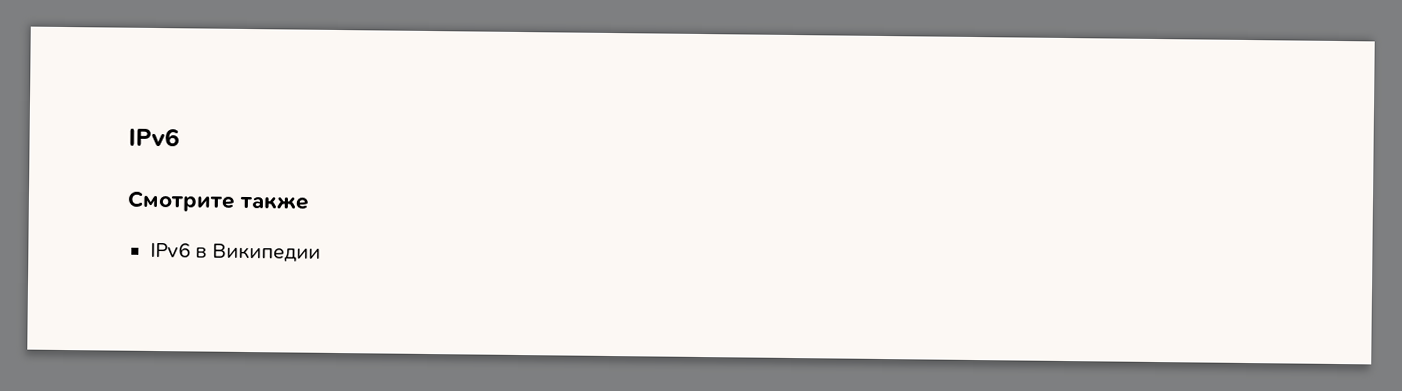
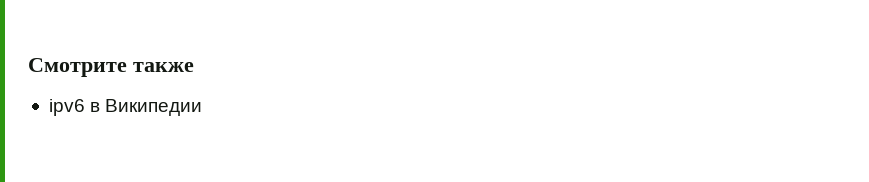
[128,127,180,147] IPv6 // -> (28, 67) none
[149,242,191,258] IPv6 -> [48,99,85,116] ipv6

